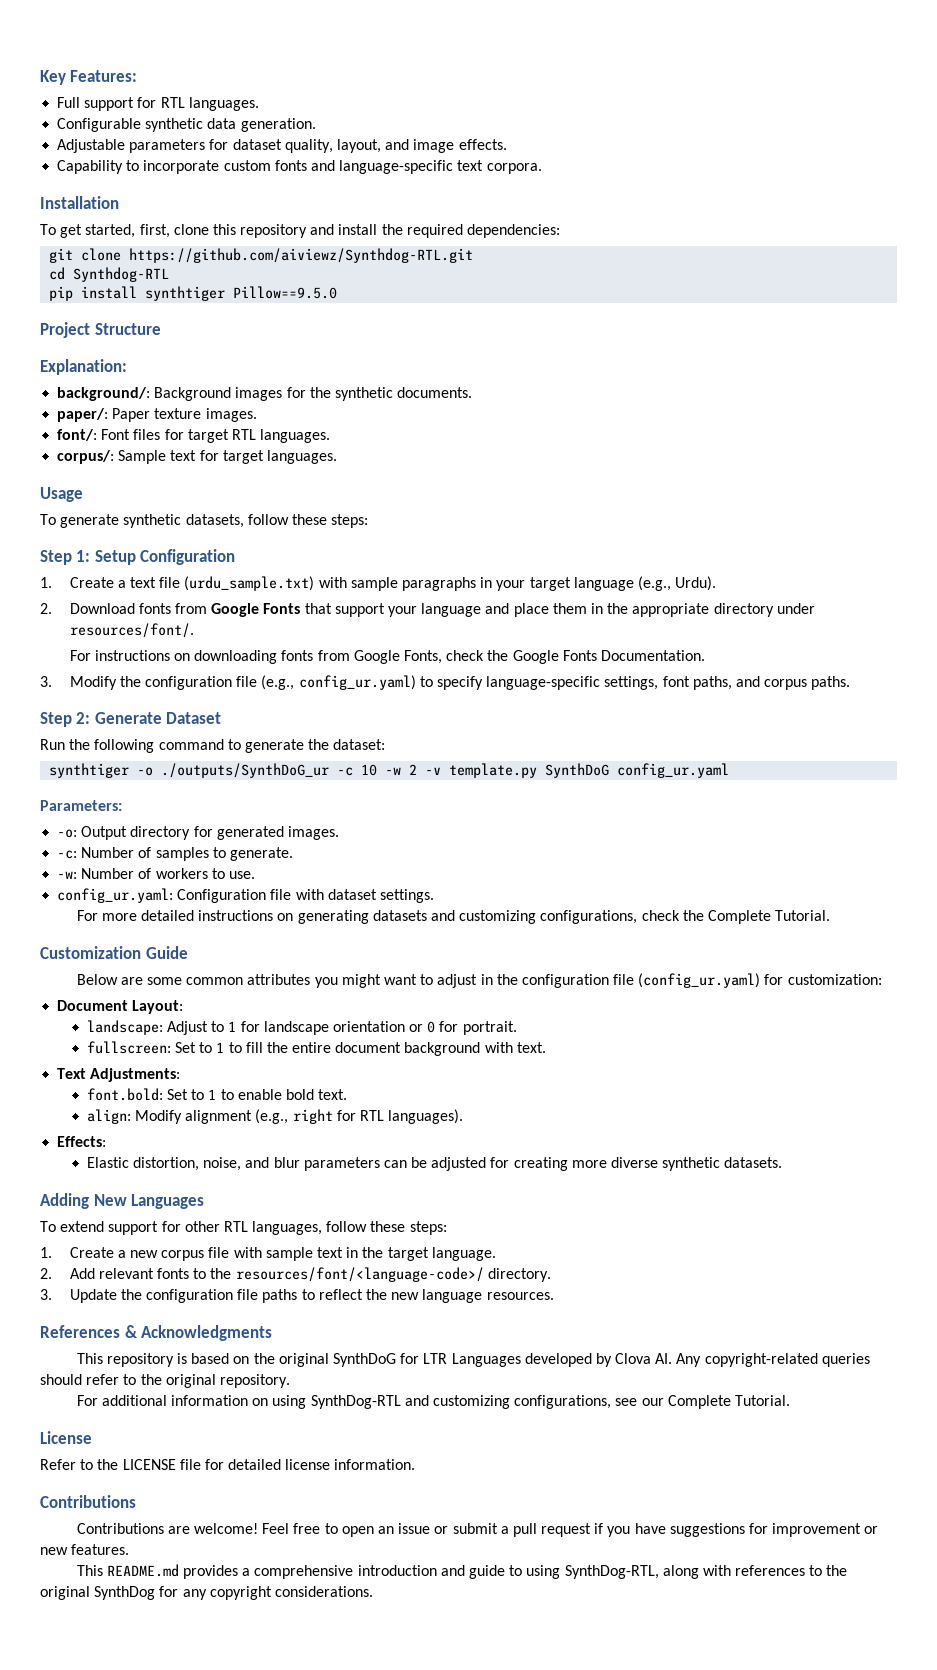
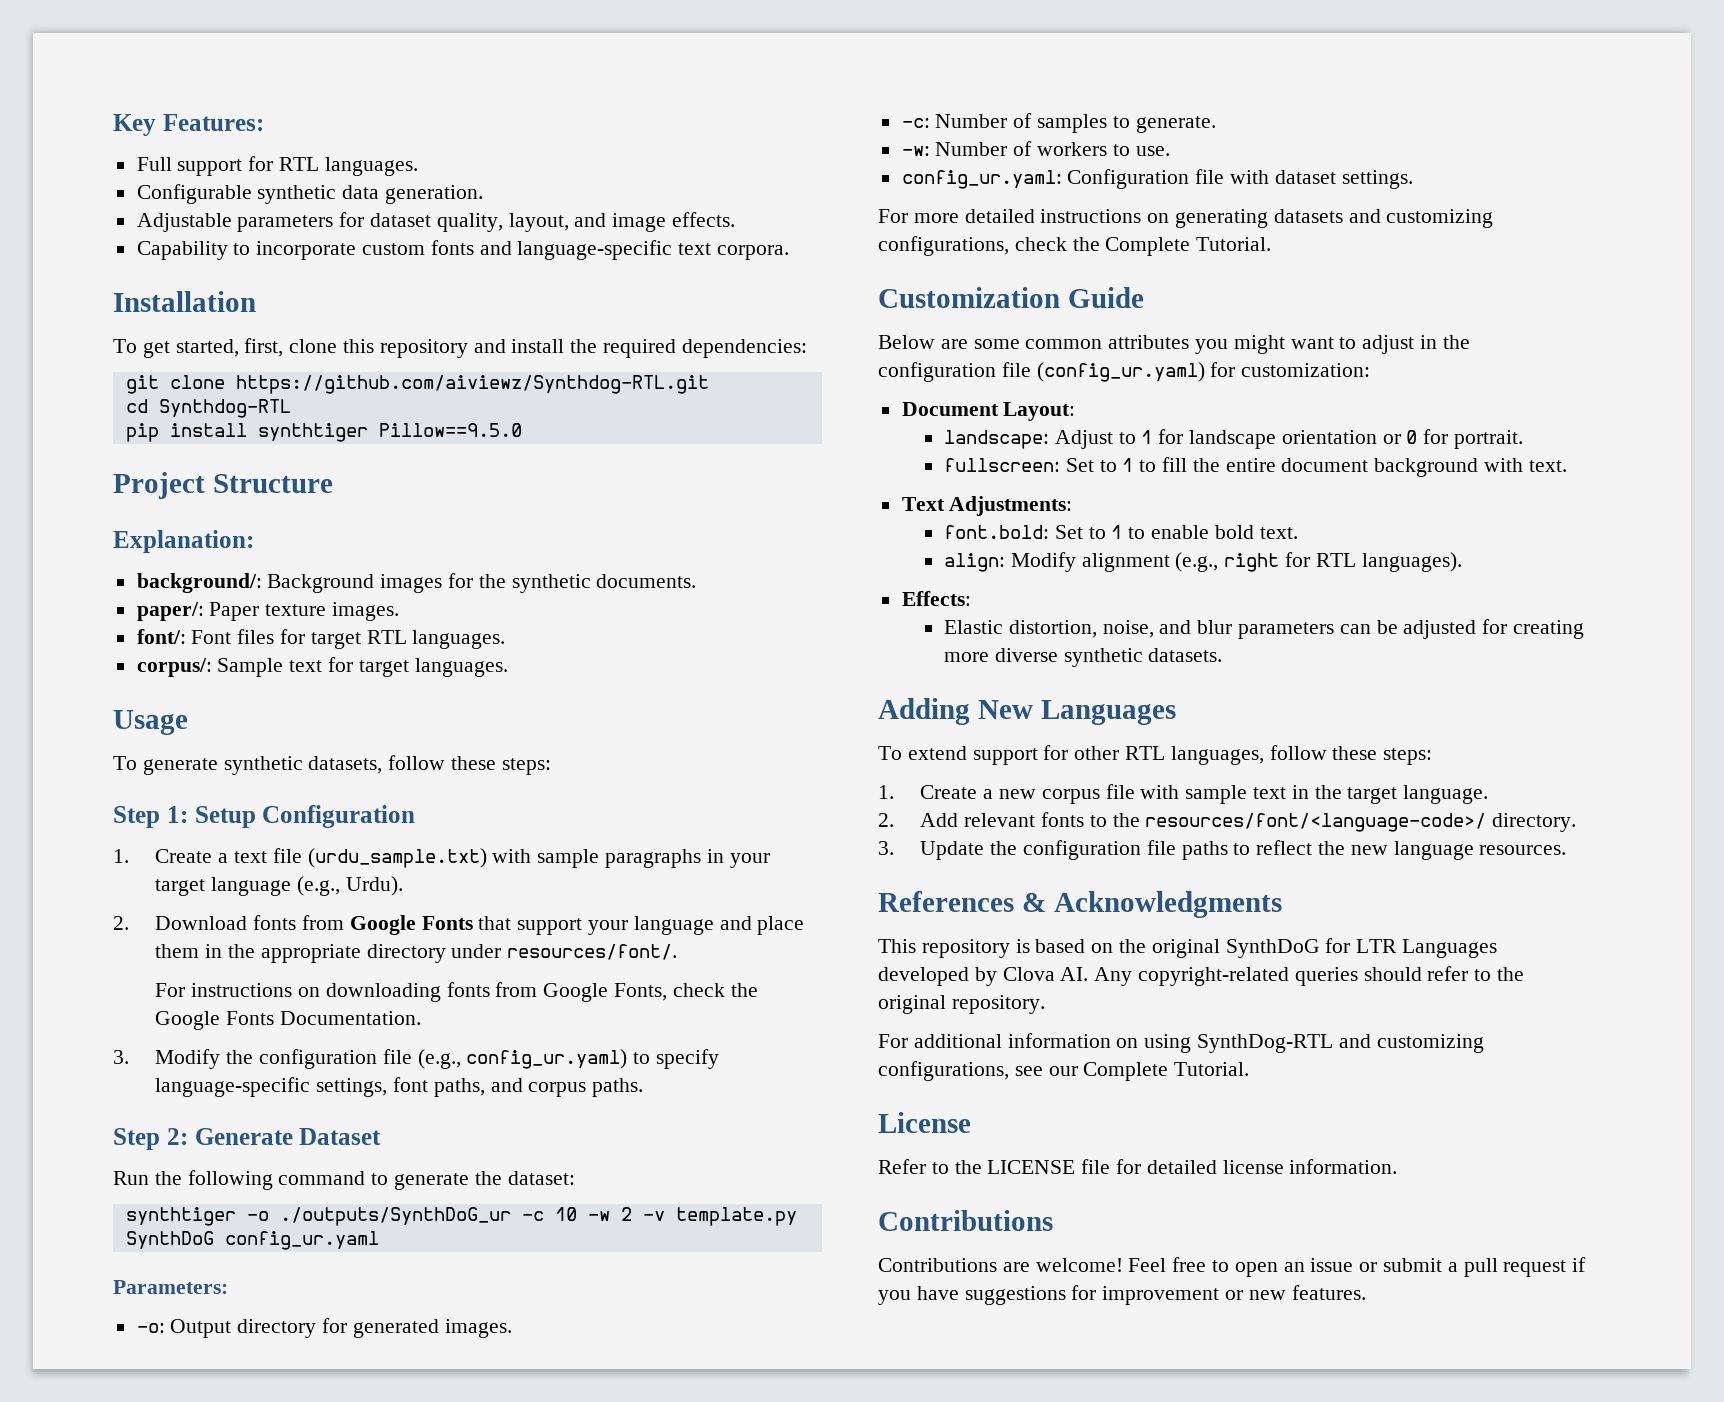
[76,1564,848,1579] [40,1586,373,1600] // This README.md provides a comprehensive introduction and guide to using SynthDog-RTL, along with references to the original SynthDog for any copyright considerations. -> (1366, 1292) none

